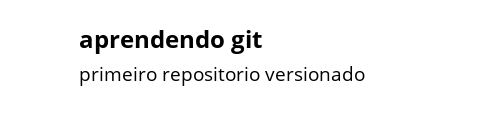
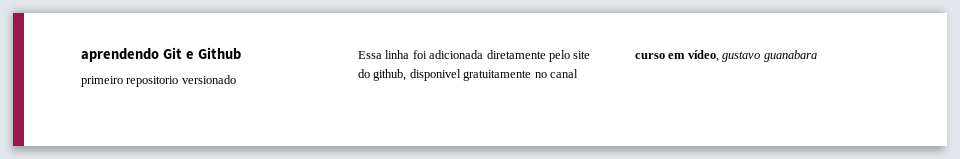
[231,30,263,54] git -> [162,47,241,60] Git e Github
(365, 73) none -> [358,50,591,62] [358,69,578,81] [635,50,817,62] // Essa linha foi adicionada diretamente pelo site do github, disponivel gratuitamente no canal curso em vídeo, gustavo guanabara

